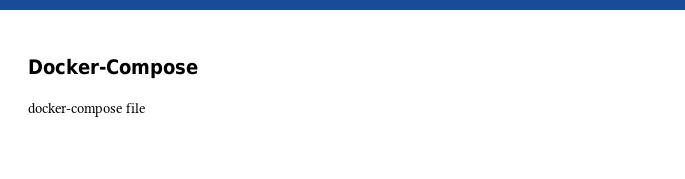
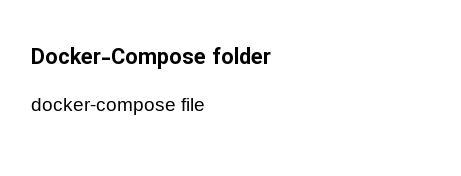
(198, 68) none -> [211,47,271,64] folder

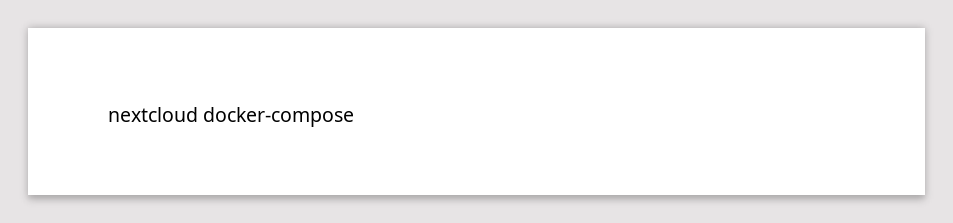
[31,47,271,69] [31,98,206,115] Docker-Compose folder // docker-compose file -> [108,107,355,127] nextcloud docker-compose

